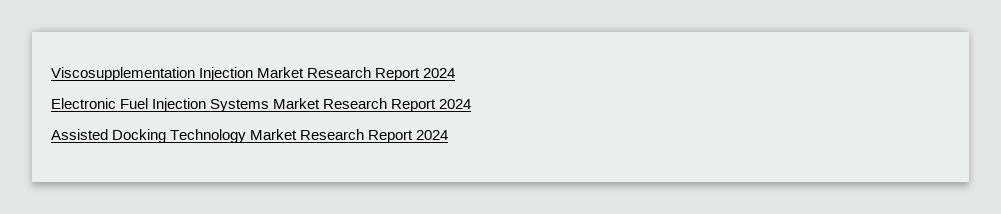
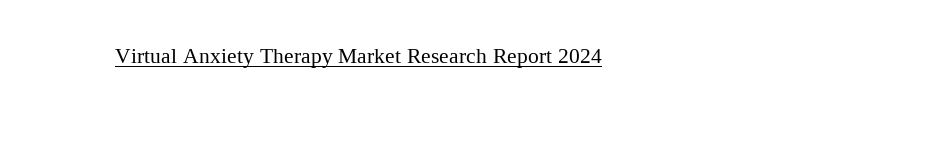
[51,67,456,81] [51,98,472,112] [51,129,449,143] Viscosupplementation Injection Market Research Report 2024 // Electronic Fuel Injection Systems Market Research Report 2024 // Assisted Docking Technology Market Research Report 2024 -> [115,49,602,68] Virtual Anxiety Therapy Market Research Report 2024

